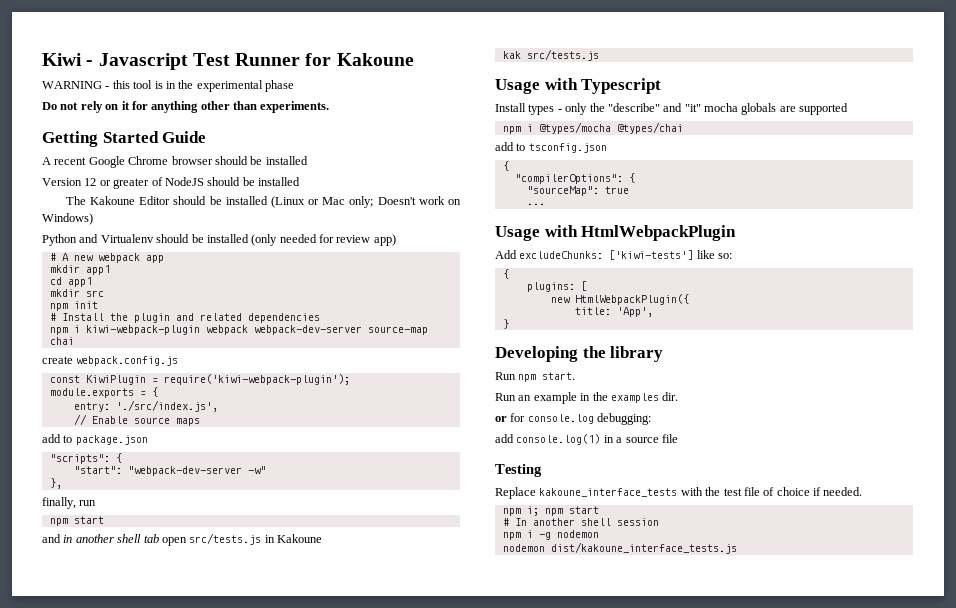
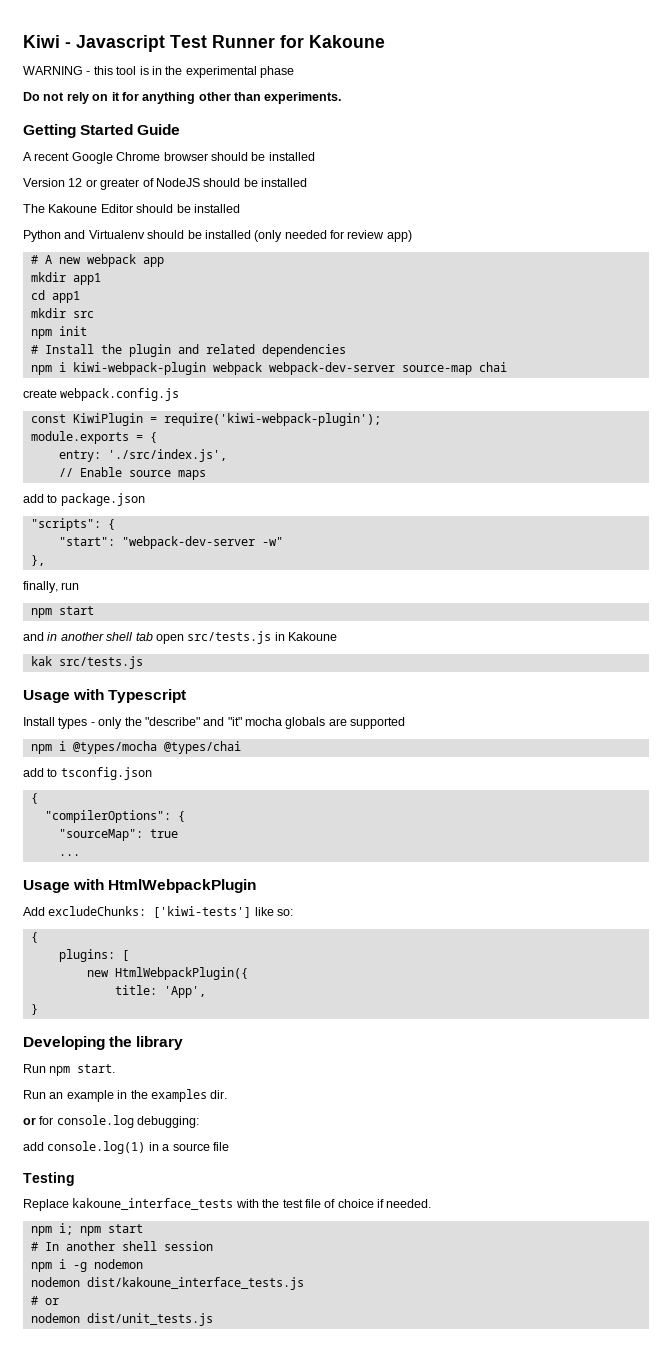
[270,196,461,208] [42,213,93,225] (Linux or Mac only; Doesn't work on Windows) -> (240, 208) none
(737, 548) none -> [30,1296,59,1305] [30,1313,213,1326] // # or // nodemon dist/unit_tests.js

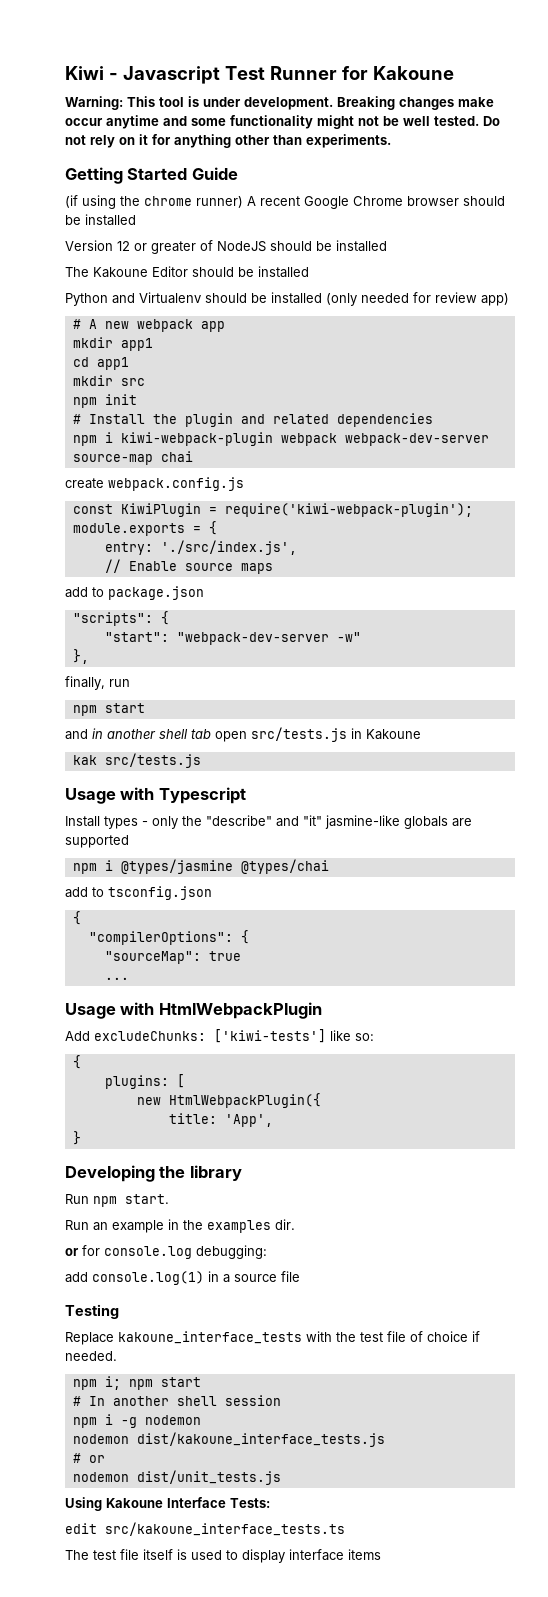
[23,66,294,78] WARNING - this tool is in the experimental phase // -> [65,96,494,110] [65,115,479,129] Warning: This tool is under development. Breaking changes make occur anytime and some functionality might not be well tested.
(181, 129) none -> [65,195,243,209] (if using the chrome runner)
[245,717,282,726] mocha -> [325,815,400,829] jasmine-like
[72,741,157,754] @types/mocha -> [120,859,233,874] @types/jasmine
(213, 1319) none -> [65,1497,270,1511] [65,1522,345,1536] [65,1549,381,1563] // Using Kakoune Interface Tests: // edit src/kakoune_interface_tests.ts // The test file itself is used to display interface items

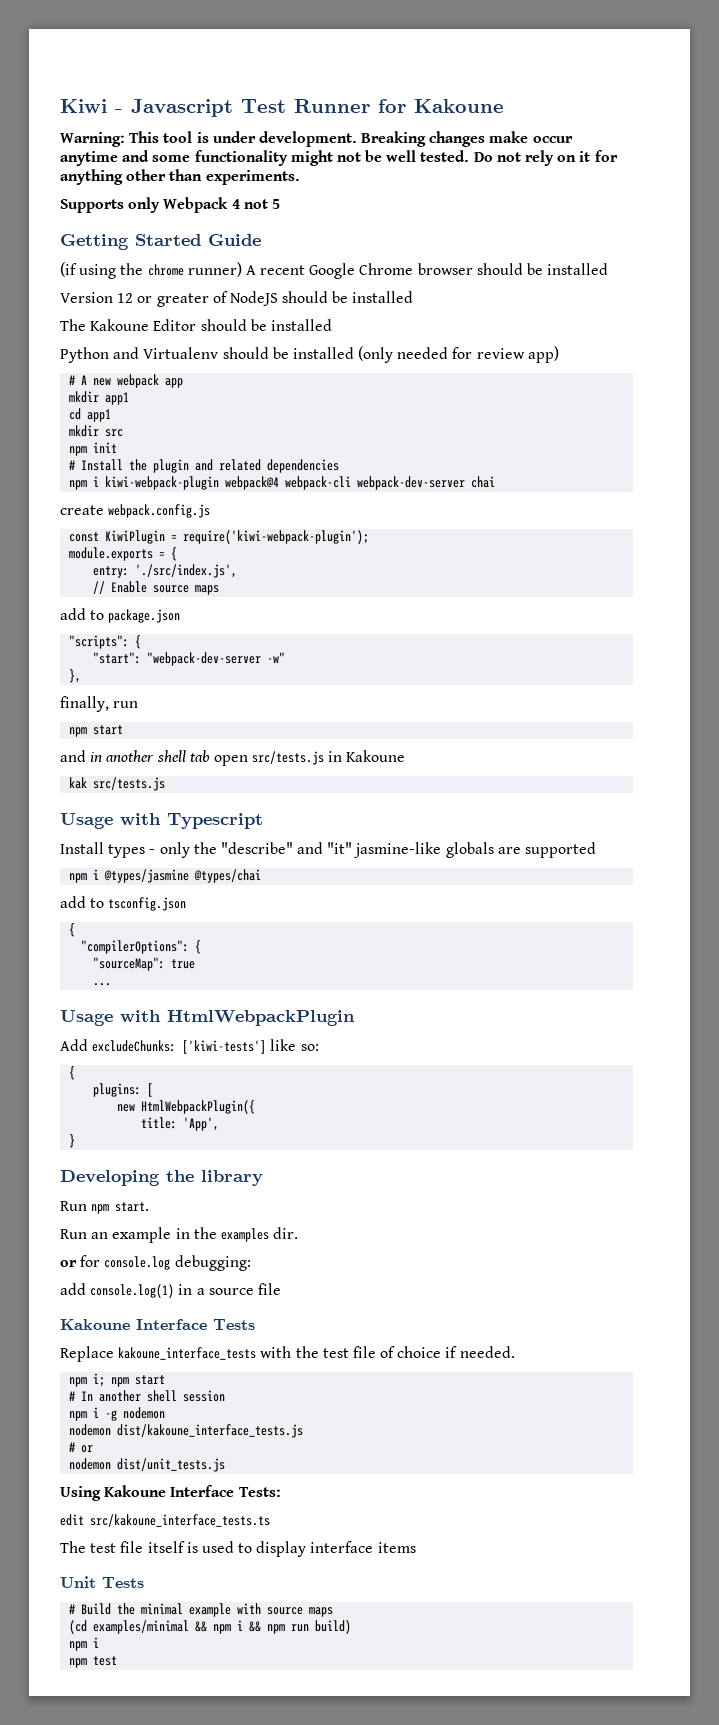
(391, 141) none -> [60,197,280,213] // Supports only Webpack 4 not 5
[280,433,489,446] [72,454,153,465] webpack webpack-dev-server source-map -> [225,476,466,490] webpack@4 webpack-cli webpack-dev-server
[65,1304,119,1319] Testing -> [60,1319,255,1330] Kakoune Interface Tests
(381, 1554) none -> [60,1576,144,1588] [69,1603,334,1617] [69,1620,352,1634] [69,1637,100,1651] [69,1656,118,1668] // Unit Tests // # Build the minimal example with source maps // (cd examples/minimal && npm i && npm run build) // npm i // npm test

